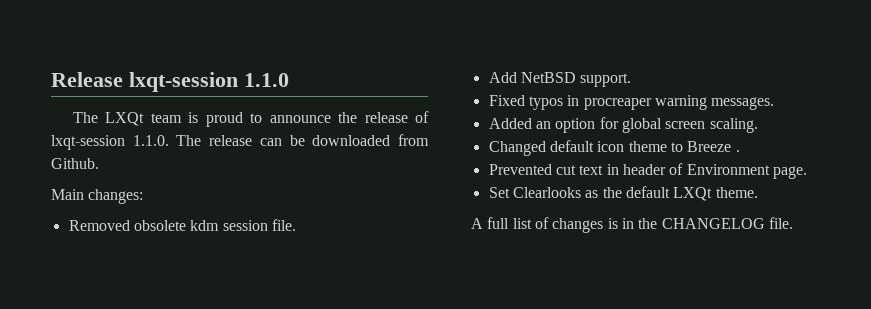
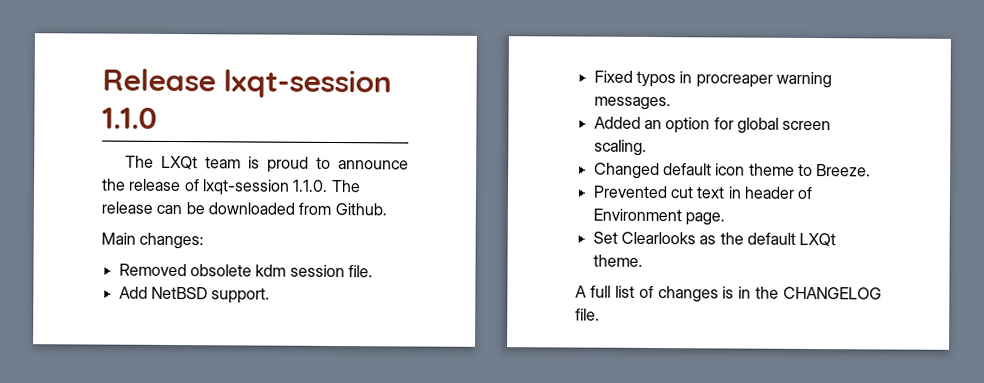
[687,141,740,152] Breeze . -> [816,164,872,177] Breeze.

